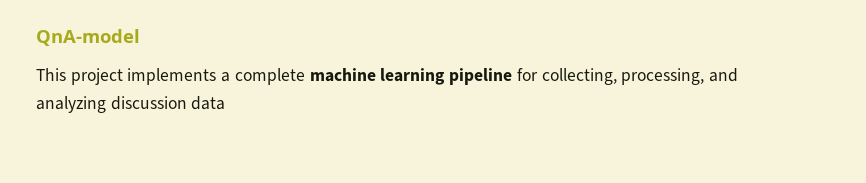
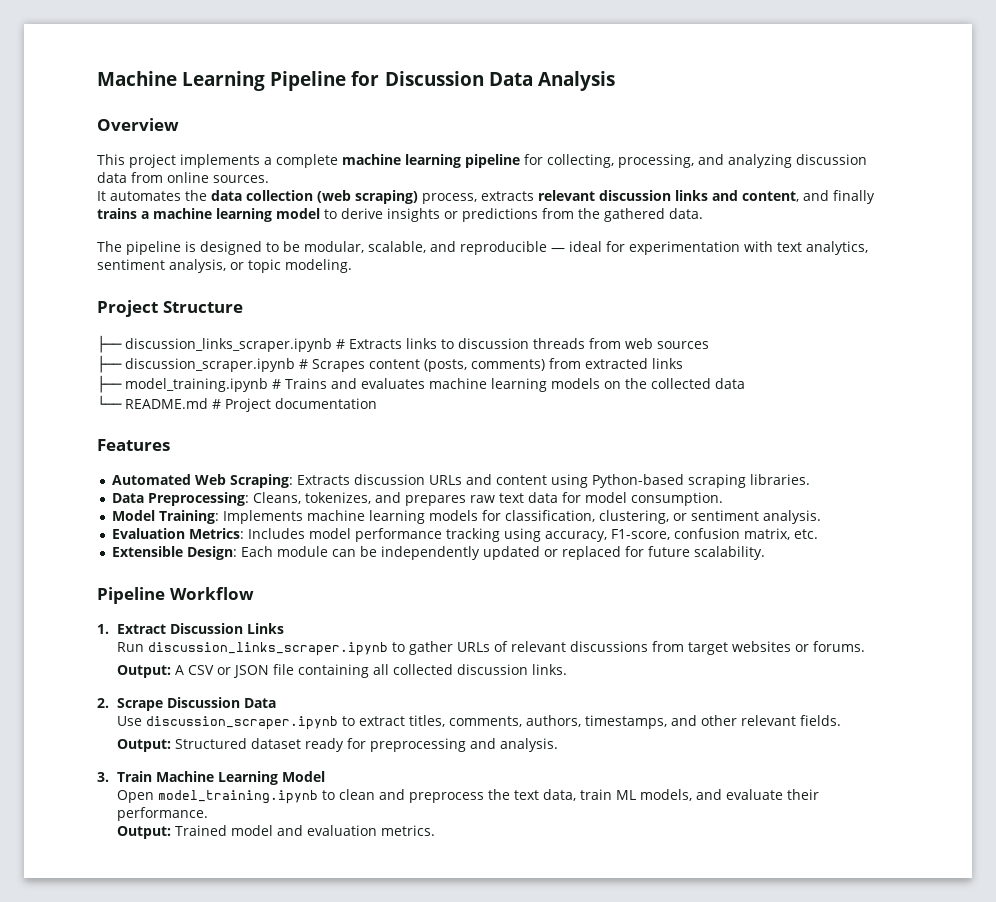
[36,29,140,46] QnA-model -> [97,71,615,91] [97,118,179,131] Machine Learning Pipeline for Discussion Data Analysis // Overview
(226, 103) none -> [131,172,269,183] [97,190,875,204] [97,208,703,222] [97,241,868,255] [97,259,352,273] [97,300,243,317] [97,335,709,353] [97,355,683,373] [97,375,745,393] [97,395,377,412] [97,439,170,451] [111,474,810,488] [111,492,723,506] [111,510,821,524] [111,528,818,542] [111,546,765,560] [97,587,254,604] [97,623,284,634] [116,641,865,656] [116,664,567,678] [97,697,276,711] [116,715,841,730] [116,738,558,752] [97,771,325,785] [116,789,819,804] [116,807,208,821] [116,825,435,839] from online sources. // It automates the data collection (web scraping) process, extracts relevant discussion links and content, and finally trains a machine learning model to derive insights or predictions from the gathered data. // The pipeline is designed to be modular, scalable, and reproducible — ideal for experimentation with text analytics, sentiment analysis, or topic modeling. // Project Structure // ├── discussion_links_scraper.ipynb # Extracts links to discussion threads from web sources // ├── discussion_scraper.ipynb # Scrapes content (posts, comments) from extracted links // ├── model_training.ipynb # Trains and evaluates machine learning models on the collected data // └── README.md # Project documentation // Features // Automated Web Scraping: Extracts discussion URLs and content using Python-based scraping libraries. // Data Preprocessing: Cleans, tokenizes, and prepares raw text data for model consumption. // Model Training: Implements machine learning models for classification, clustering, or sentiment analysis. // Evaluation Metrics: Includes model performance tracking using accuracy, F1-score, confusion matrix, etc. // Extensible Design: Each module can be independently updated or replaced for future scalability. // Pipeline Workflow // 1. Extract Discussion Links // Run discussion_links_scraper.ipynb to gather URLs of relevant discussions from target websites or forums. // Output: A CSV or JSON file containing all collected discussion links. // 2. Scrape Discussion Data // Use discussion_scraper.ipynb to extract titles, comments, authors, timestamps, and other relevant fields. // Output: Structured dataset ready for preprocessing and analysis. // 3. Train Machine Learning Model // Open model_training.ipynb to clean and preprocess the text data, train ML models, and evaluate their performance. // Output: Trained model and evaluation metrics.

